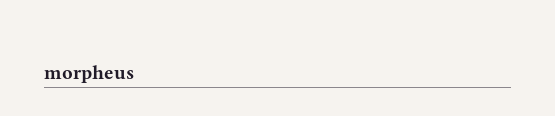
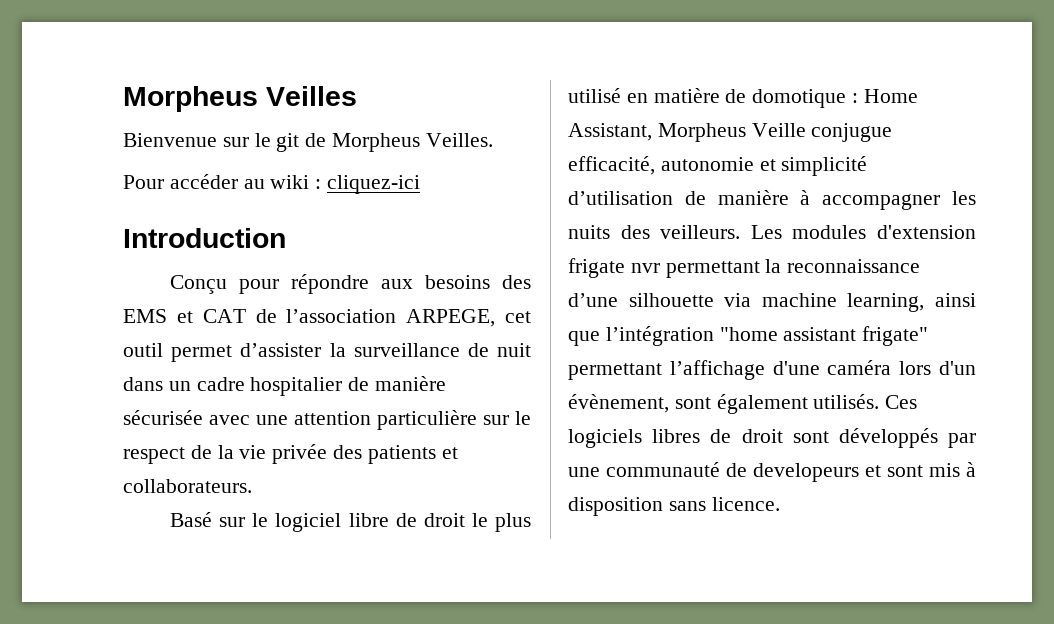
[44,65,134,83] morpheus -> [123,86,357,112] [123,133,493,152] [123,174,421,194] [123,228,286,248] [170,274,531,294] [123,309,531,327] [123,343,531,362] [123,376,447,396] [123,410,531,430] [123,444,458,464] [123,479,252,493] [170,512,531,532] [568,88,918,108] [568,123,893,142] [568,156,868,176] [568,190,976,210] [568,225,976,239] [568,258,921,278] [568,293,976,312] [568,326,929,346] [568,360,976,380] [568,394,918,414] [568,428,976,448] [568,462,976,482] [568,497,780,516] Morpheus Veilles // Bienvenue sur le git de Morpheus Veilles. // Pour accéder au wiki : cliquez-ici // Introduction // Conçu pour répondre aux besoins des EMS et CAT de l’association ARPEGE, cet outil permet d’assister la surveillance de nuit dans un cadre hospitalier de manière sécurisée avec une attention particulière sur le respect de la vie privée des patients et collaborateurs. // Basé sur le logiciel libre de droit le plus utilisé en matière de domotique : Home Assistant, Morpheus Veille conjugue efficacité, autonomie et simplicité d’utilisation de manière à accompagner les nuits des veilleurs. Les modules d'extension frigate nvr permettant la reconnaissance d’une silhouette via machine learning, ainsi que l’intégration "home assistant frigate" permettant l’affichage d'une caméra lors d'un évènement, sont également utilisés. Ces logiciels libres de droit sont développés par une communauté de developeurs et sont mis à disposition sans licence.

